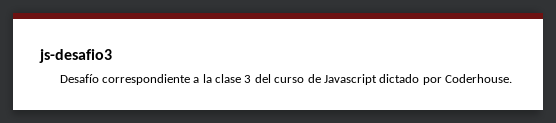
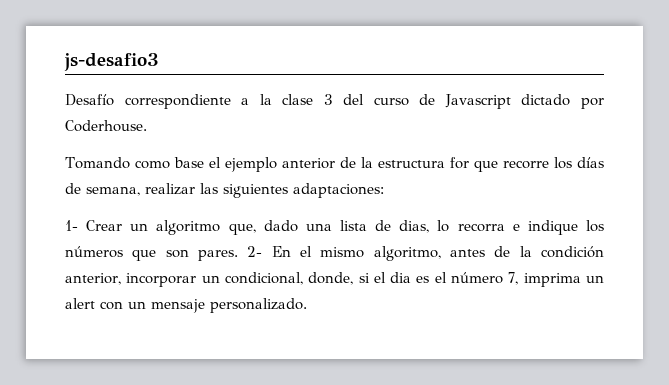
(513, 78) none -> [65,157,604,172] [65,183,384,198] [65,220,605,235] [65,246,604,261] [65,272,605,287] [65,298,307,313] // Tomando como base el ejemplo anterior de la estructura for que recorre los días de semana, realizar las siguientes adaptaciones: // 1- Crear un algoritmo que, dado una lista de dias, lo recorra e indique los números que son pares. 2- En el mismo algoritmo, antes de la condición anterior, incorporar un condicional, donde, si el dia es el número 7, imprima un alert con un mensaje personalizado.

